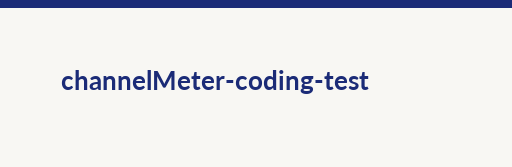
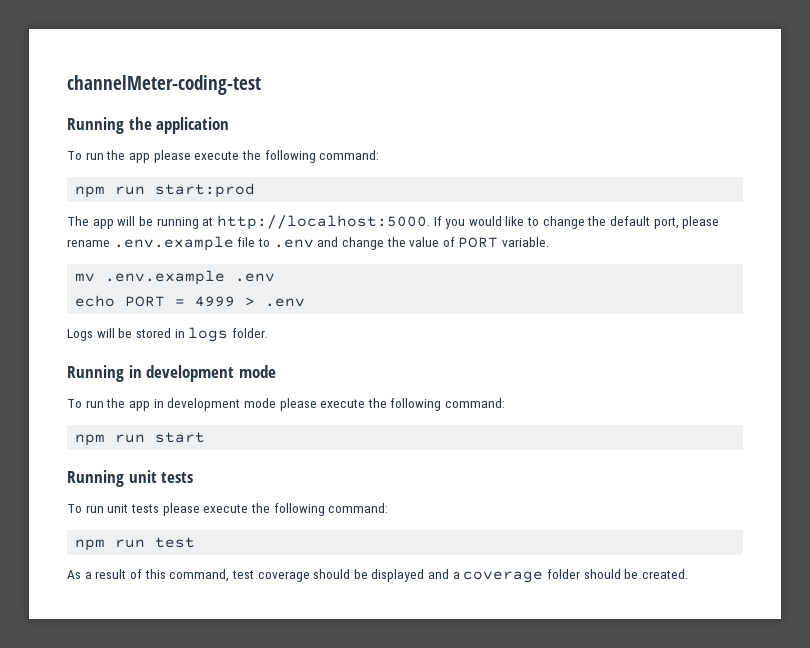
(369, 82) none -> [67,117,230,134] [67,150,380,163] [75,183,256,198] [67,215,720,230] [67,236,550,251] [75,270,276,285] [75,295,306,307] [67,327,268,342] [67,365,276,382] [67,398,506,411] [75,432,206,446] [67,470,194,487] [67,503,389,516] [75,537,196,551] [67,569,688,583] // Running the application // To run the app please execute the following command: // npm run start:prod // The app will be running at http://localhost:5000. If you would like to change the default port, please rename .env.example file to .env and change the value of PORT variable. // mv .env.example .env // echo PORT = 4999 > .env // Logs will be stored in logs folder. // Running in development mode // To run the app in development mode please execute the following command: // npm run start // Running unit tests // To run unit tests please execute the following command: // npm run test // As a result of this command, test coverage should be displayed and a coverage folder should be created.

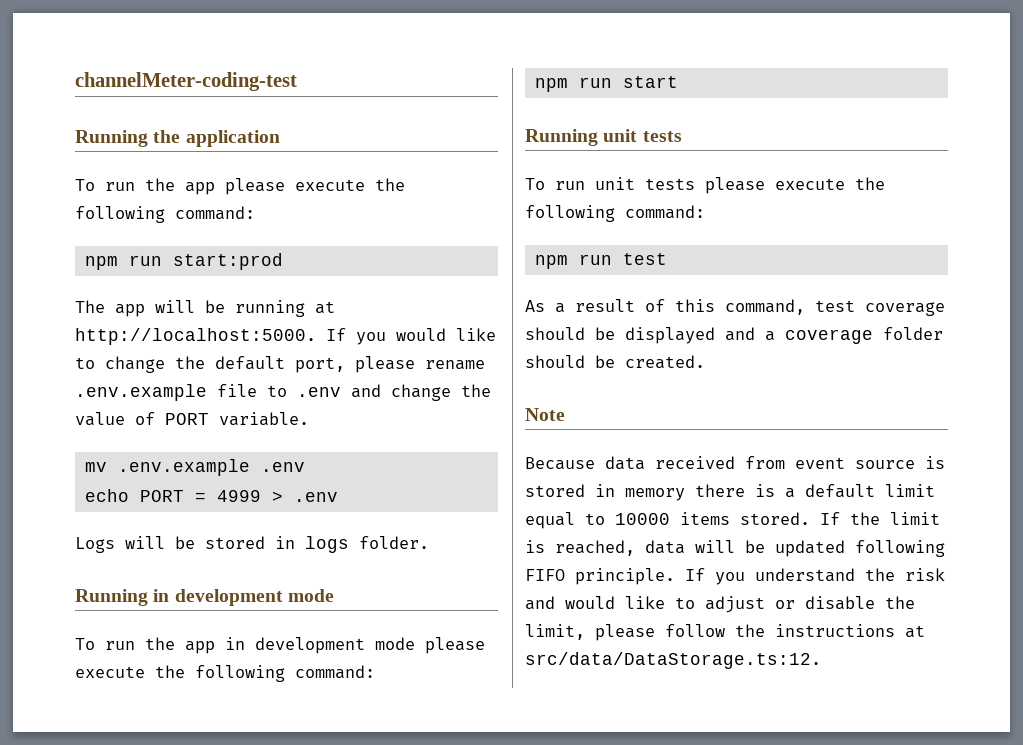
(688, 574) none -> [525,408,565,421] [525,456,945,470] [525,484,935,501] [525,512,940,529] [525,540,945,557] [525,568,945,585] [525,596,915,613] [525,624,925,641] [525,652,821,669] // Note // Because data received from event source is stored in memory there is a default limit equal to 10000 items stored. If the limit is reached, data will be updated following FIFO principle. If you understand the risk and would like to adjust or disable the limit, please follow the instructions at src/data/DataStorage.ts:12.

